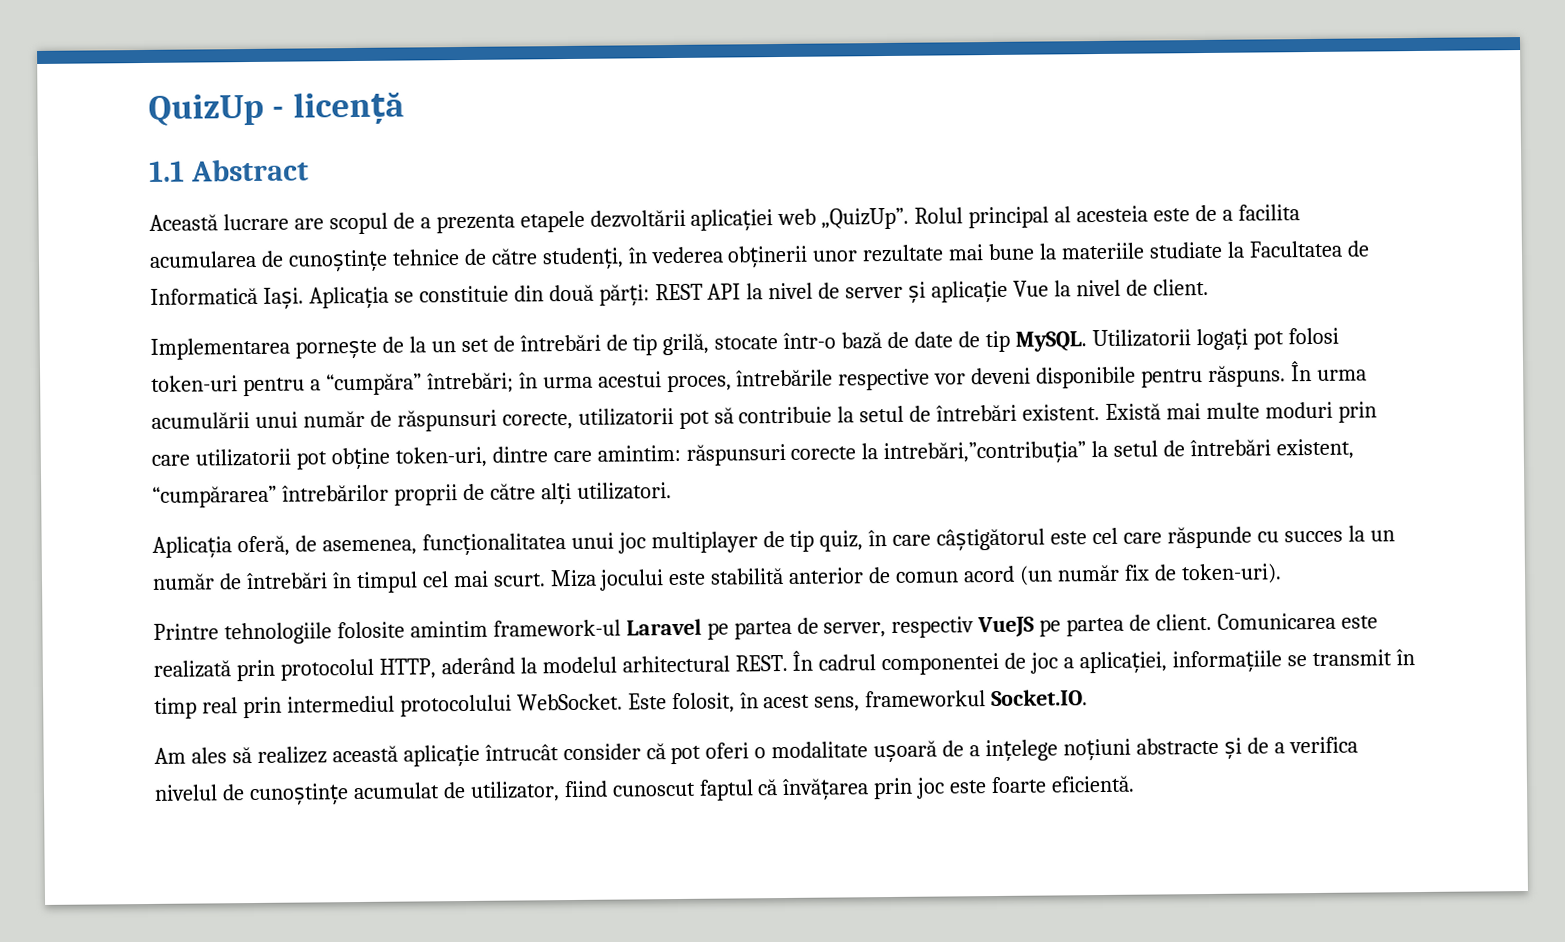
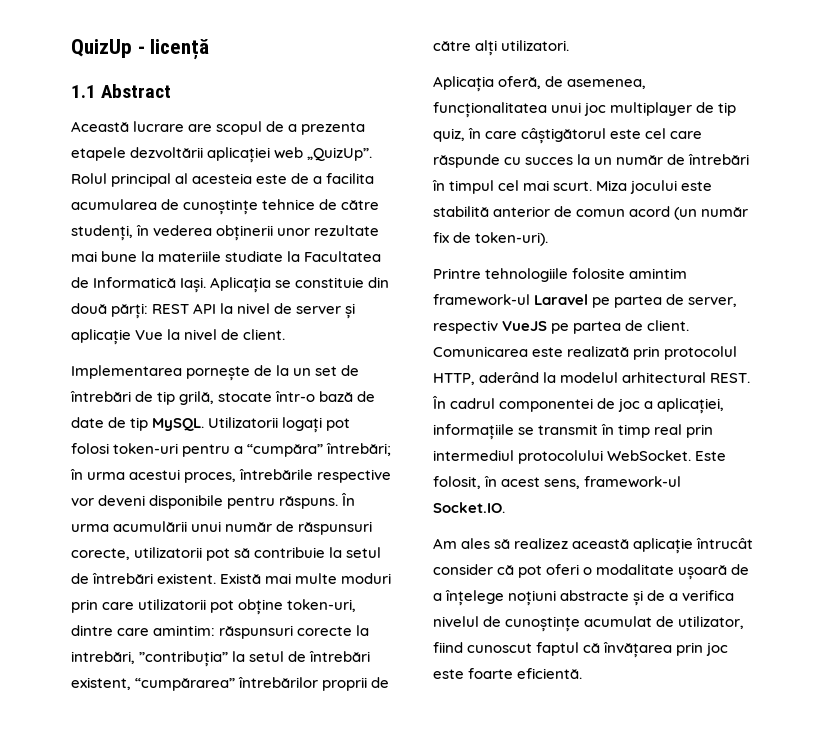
[883,441,1087,465] intrebări,”contribuția” -> [71,651,229,667] intrebări, ”contribuția”
[865,690,987,708] frameworkul -> [584,476,682,488] framework-ul
[985,739,1059,762] ințelege -> [445,590,505,606] înțelege

